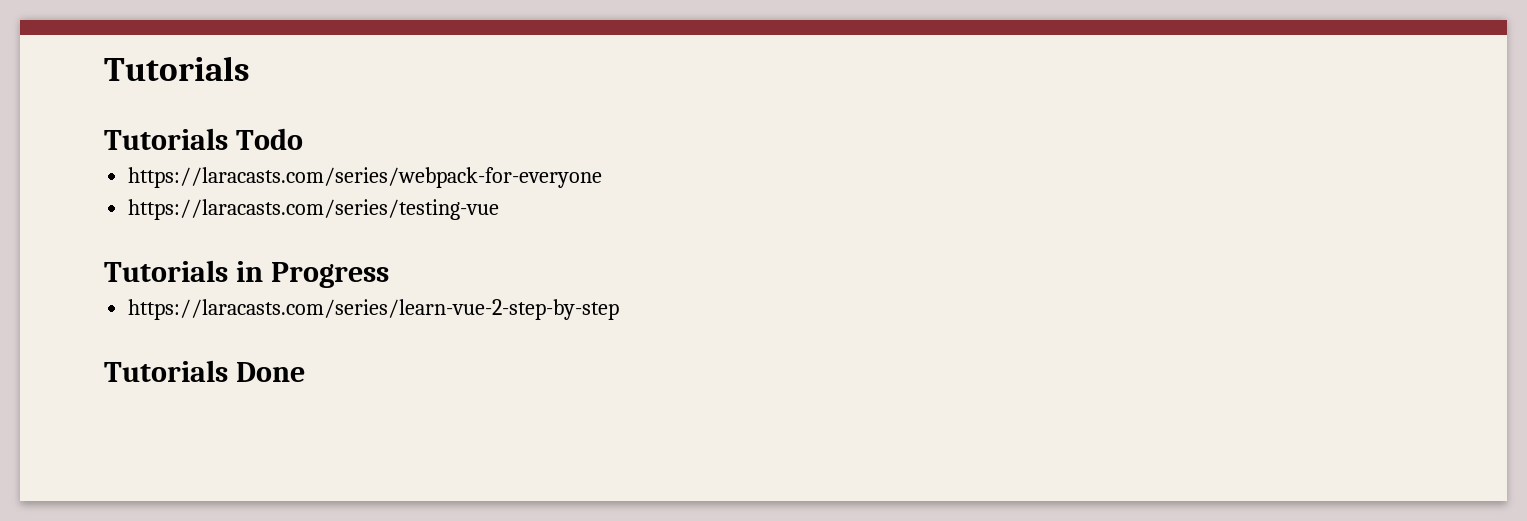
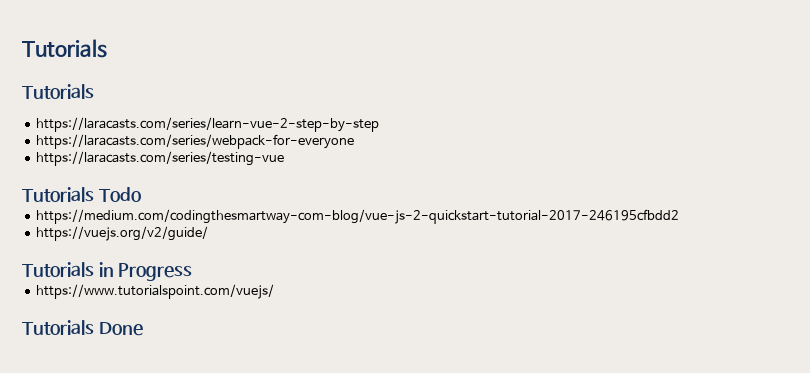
[235,128,303,150] Todo -> [36,117,380,132] // https://laracasts.com/series/learn-vue-2-step-by-step
(500, 209) none -> [22,187,141,202] [36,209,680,224] [36,226,209,241] // Tutorials Todo // https://medium.com/codingthesmartway-com-blog/vue-js-2-quickstart-tutorial-2017-246195cfbdd2 // https://vuejs.org/v2/guide/
[128,299,620,320] https://laracasts.com/series/learn-vue-2-step-by-step -> [36,284,275,299] https://www.tutorialspoint.com/vuejs/

